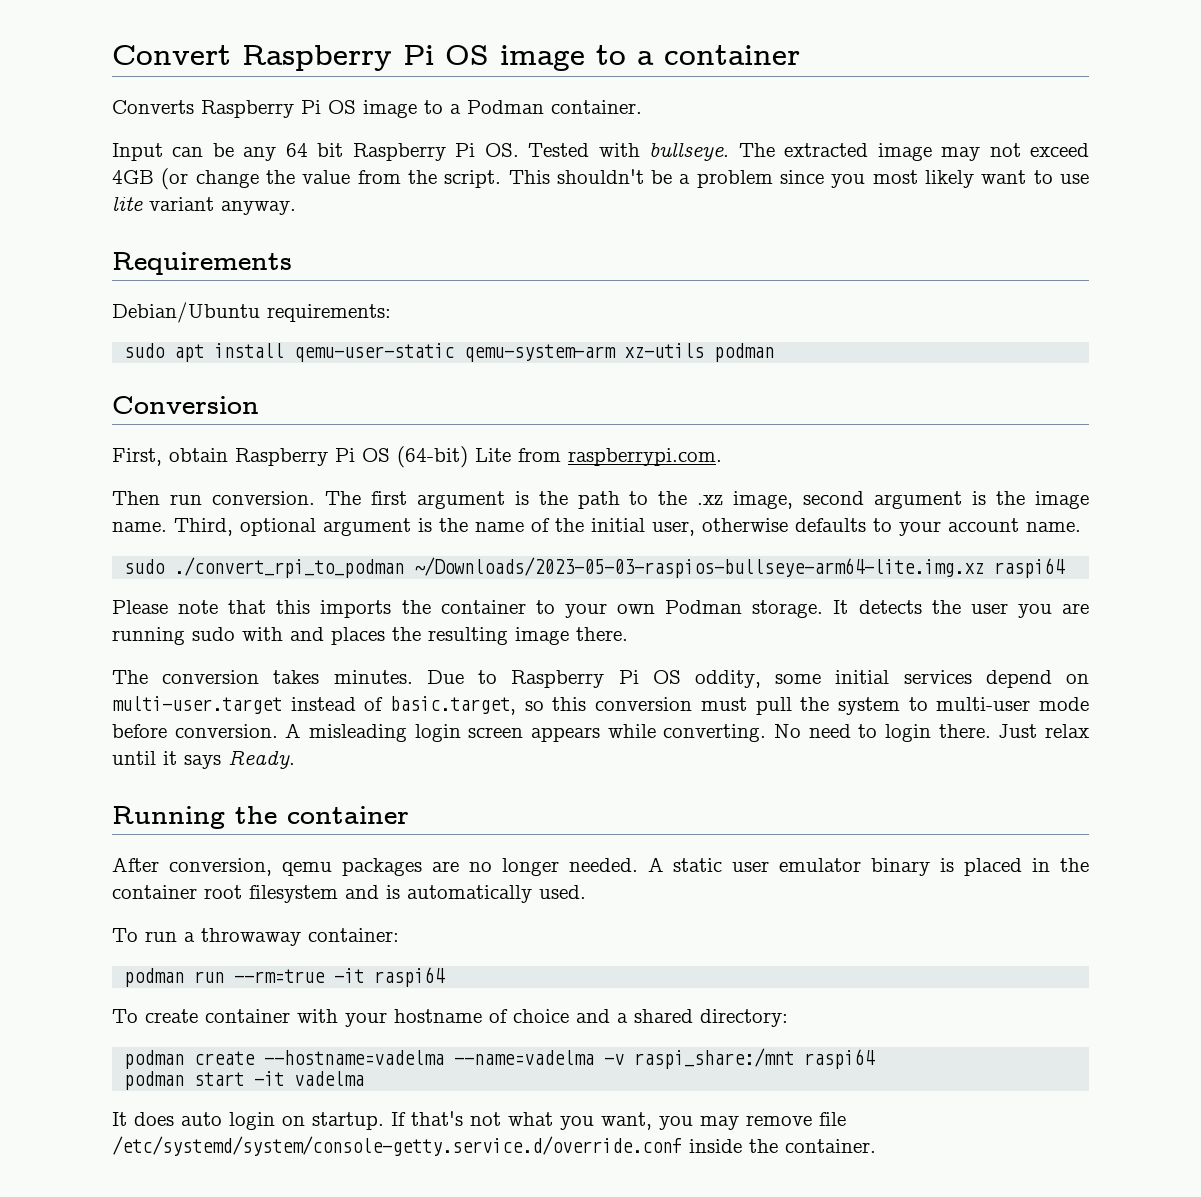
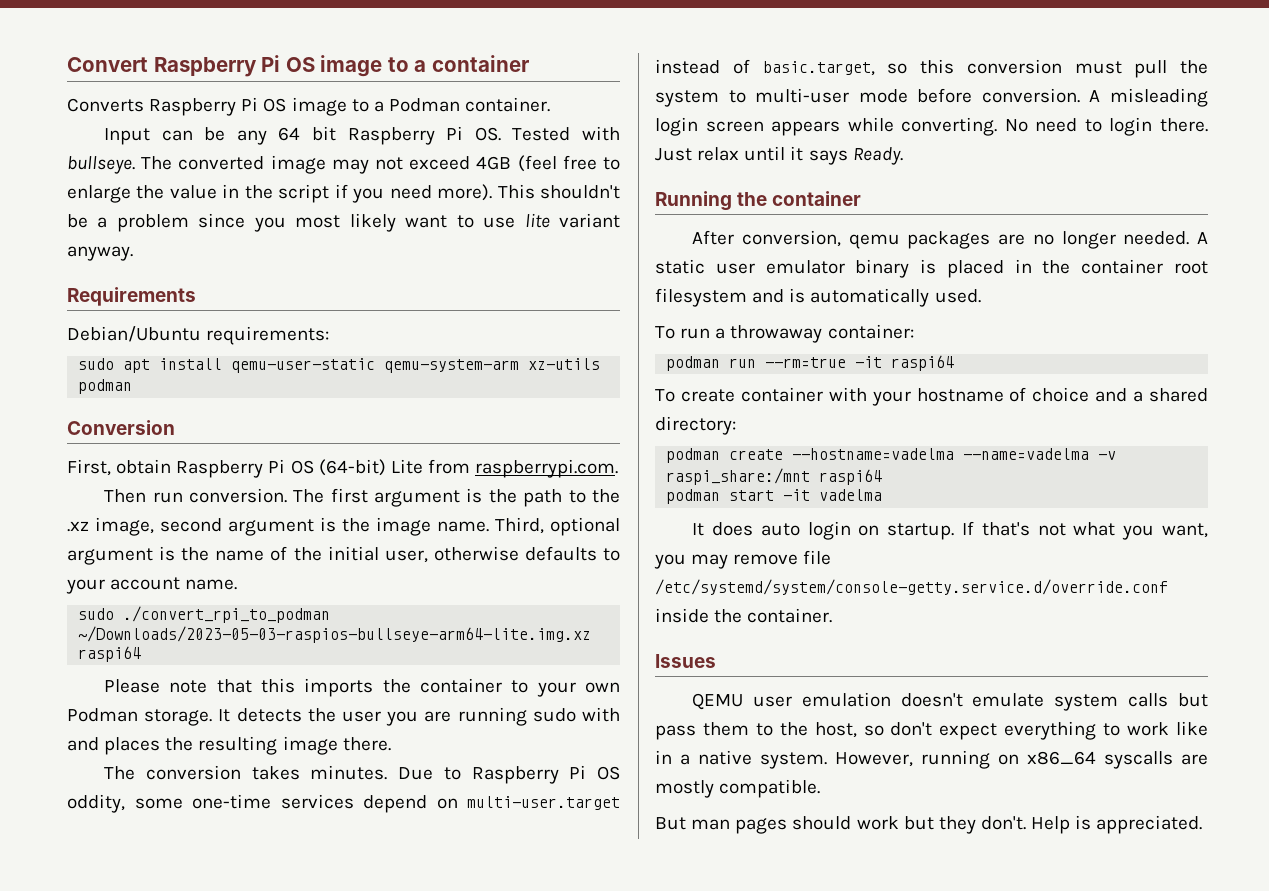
[784,143,869,157] extracted -> [178,156,265,170] converted
[161,168,502,190] (or change the value from the script. -> [517,155,620,172] [67,184,493,203] (feel free to enlarge the value in the script if you need more).
[835,670,890,684] initial -> [192,794,271,809] one-time
(876, 1146) none -> [655,654,716,668] [692,692,1208,711] [655,721,1208,740] [655,750,1208,769] [655,779,821,798] [655,815,1203,834] // Issues // QEMU user emulation doesn't emulate system calls but pass them to the host, so don't expect everything to work like in a native system. However, running on x86_64 syscalls are mostly compatible. // But man pages should work but they don't. Help is appreciated.

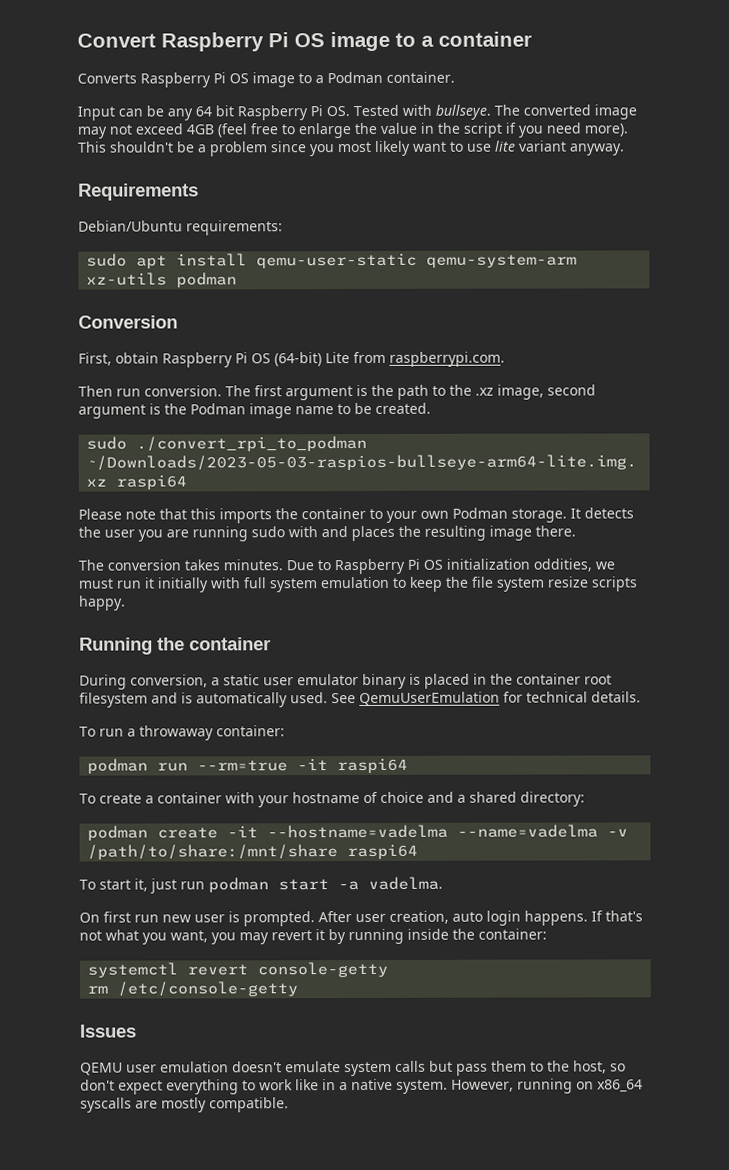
[376,517,620,536] [67,546,621,565] [66,577,238,594] image name. Third, optional argument is the name of the initial user, otherwise defaults to your account name. -> [190,402,431,419] Podman image name to be created.
[67,794,620,813] [655,59,1208,78] [655,88,1208,107] [655,117,1208,136] [655,146,903,165] [655,191,862,211] [692,230,1208,249] oddity, some one-time services depend on multi-user.target instead of basic.target, so this conversion must pull the system to multi-user mode before conversion. A misleading login screen appears while converting. No need to login there. Just relax until it says Ready. // Running the container // After conversion, qemu packages are no longer needed. A -> [446,558,615,572] [78,576,638,593] [79,595,126,611] [79,637,271,655] [79,674,220,690] initialization oddities, we must run it initially with full system emulation to keep the file system resize scripts happy. // Running the container // During conversion, a
(981, 296) none -> [331,691,641,707] See QemuUserEmulation for technical details.
(735, 395) none -> [145,795,154,804] a
(784, 454) none -> [227,825,259,838] -it
[666,468,883,485] [666,489,883,504] [692,521,955,540] raspi_share:/mnt raspi64 // podman start -it vadelma // It does auto login on startup. -> [87,843,419,860] [79,876,443,894] [79,910,588,927] /path/to/share:/mnt/share raspi64 // To start it, just run podman start -a vadelma. // On first run new user is prompted. After user creation, auto login happens.
[733,550,832,565] [655,579,1168,595] [655,608,833,623] remove file /etc/systemd/system/console-getty.service.d/override.conf inside the container. -> [271,928,547,945] [87,961,389,978] [87,981,299,997] revert it by running inside the container: // systemctl revert console-getty // rm /etc/console-getty
[655,815,1203,834] // But man pages should work but they don't. Help is appreciated. -> (289, 1105) none

